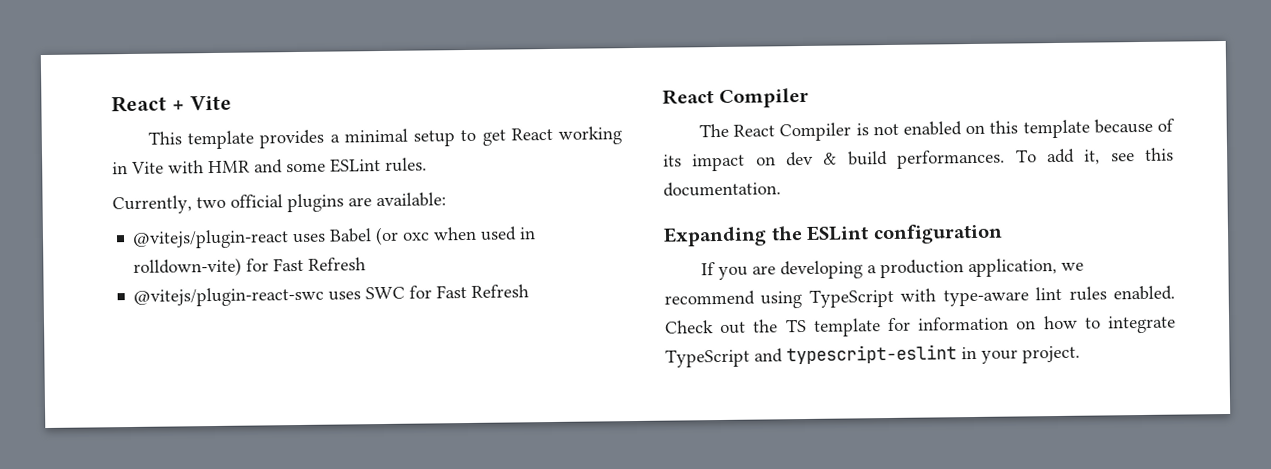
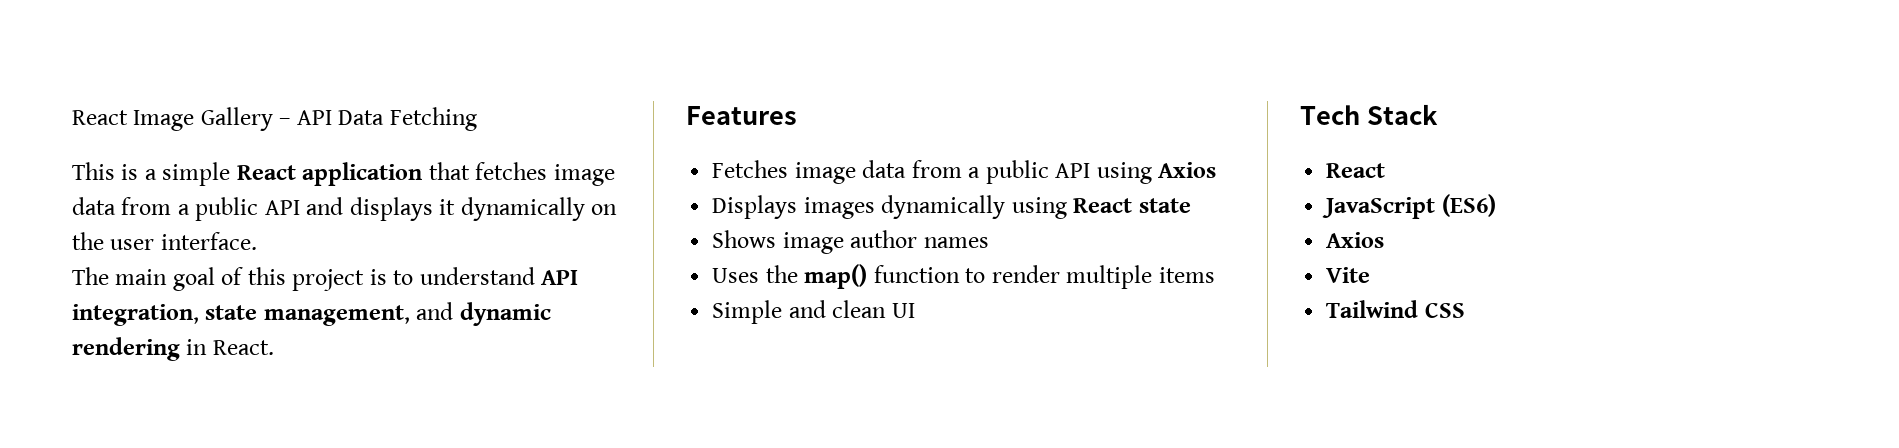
[111,95,232,113] [148,126,622,150] [112,157,427,175] [112,192,446,215] [132,226,537,249] [133,257,367,277] [133,284,530,307] [662,87,809,109] [699,118,1175,142] [663,147,1174,172] [663,181,781,197] [663,223,1003,247] [701,257,1085,281] [664,285,1175,309] [665,315,1176,337] [665,344,1080,368] React + Vite // This template provides a minimal setup to get React working in Vite with HMR and some ESLint rules. // Currently, two official plugins are available: // @vitejs/plugin-react uses Babel (or oxc when used in rolldown-vite) for Fast Refresh // @vitejs/plugin-react-swc uses SWC for Fast Refresh // React Compiler // The React Compiler is not enabled on this template because of its impact on dev & build performances. To add it, see this documentation. // Expanding the ESLint configuration // If you are developing a production application, we recommend using TypeScript with type-aware lint rules enabled. Check out the TS template for information on how to integrate TypeScript and typescript-eslint in your project. -> [72,107,477,131] [72,162,615,186] [72,197,618,221] [72,232,257,250] [72,267,579,291] [72,302,551,326] [72,337,274,361] [686,106,797,125] [712,160,1217,184] [712,195,1191,219] [712,230,989,254] [712,264,1215,289] [712,300,915,324] [1300,104,1438,125] [1326,163,1386,178] [1322,194,1496,219] [1326,232,1385,248] [1326,267,1371,283] [1326,300,1465,318] React Image Gallery – API Data Fetching // This is a simple React application that fetches image data from a public API and displays it dynamically on the user interface. // The main goal of this project is to understand API integration, state management, and dynamic rendering in React. // Features // Fetches image data from a public API using Axios // Displays images dynamically using React state // Shows image author names // Uses the map() function to render multiple items // Simple and clean UI // Tech Stack // React // JavaScript (ES6) // Axios // Vite // Tailwind CSS

